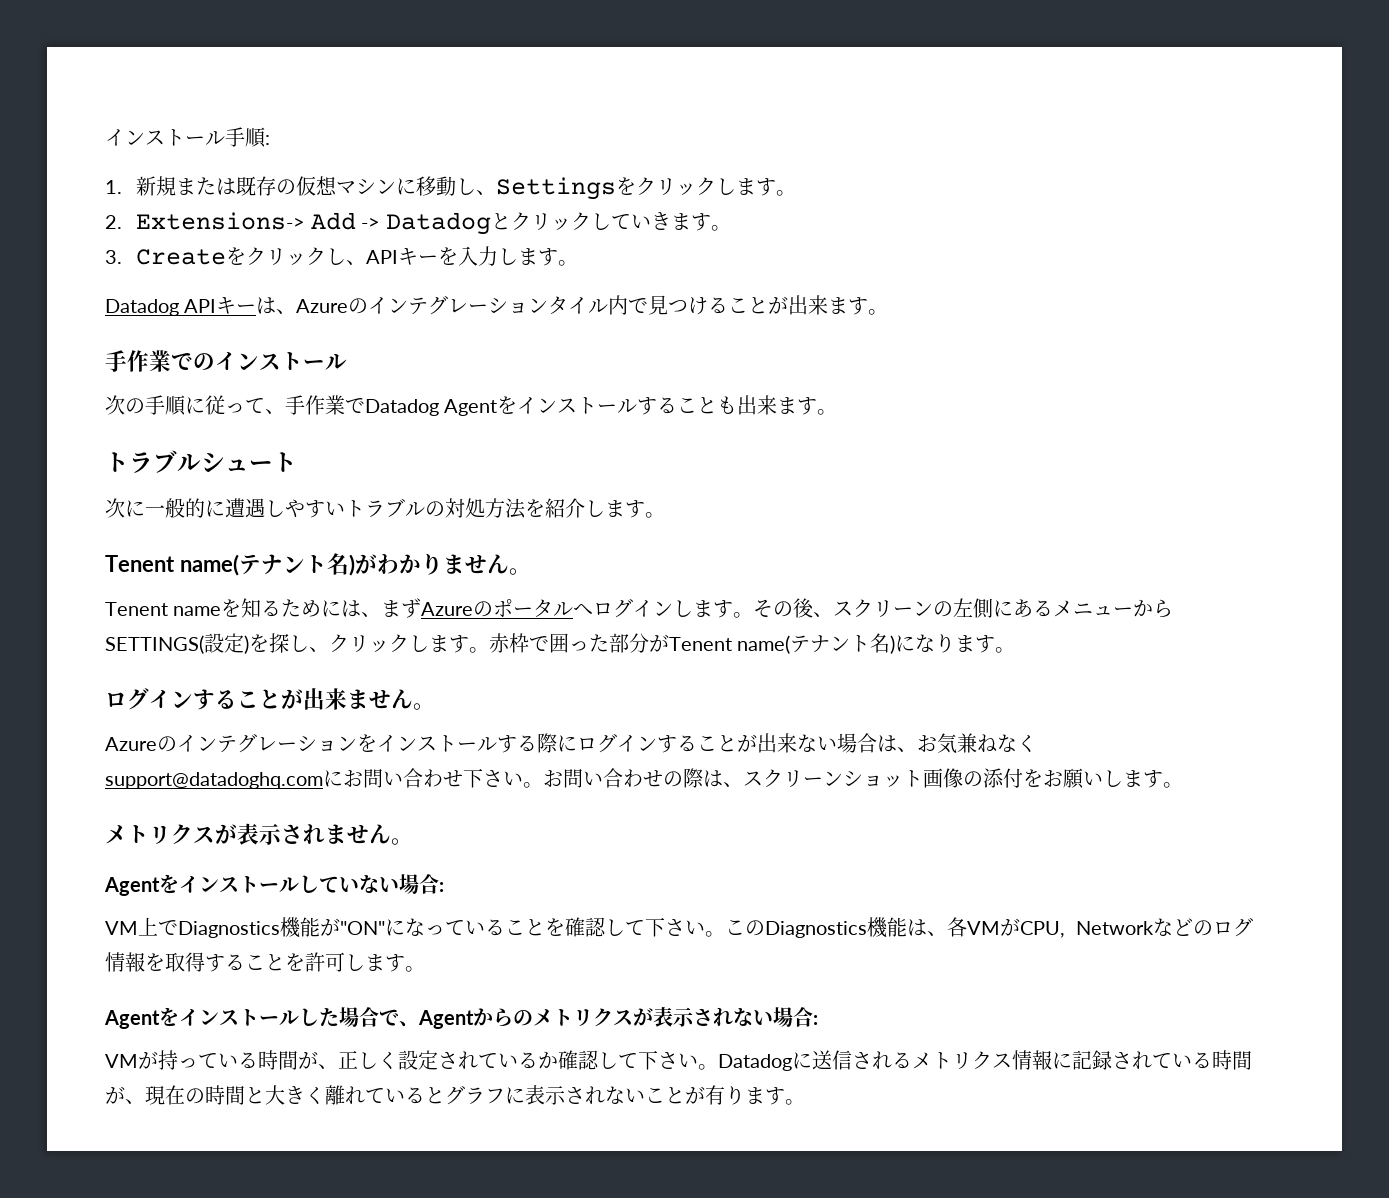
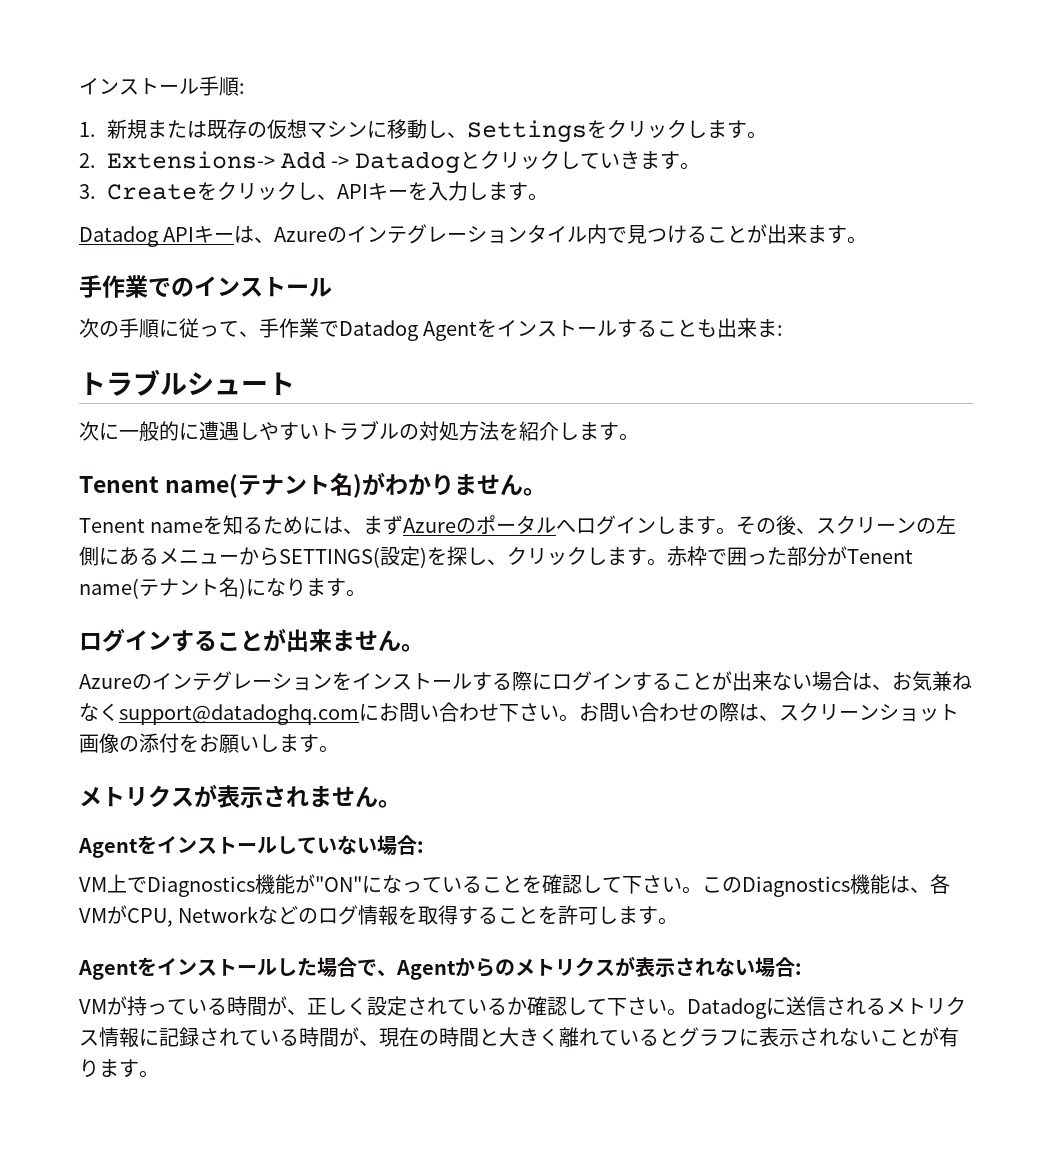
[797,397,838,415] す。 -> [777,325,784,336] :

